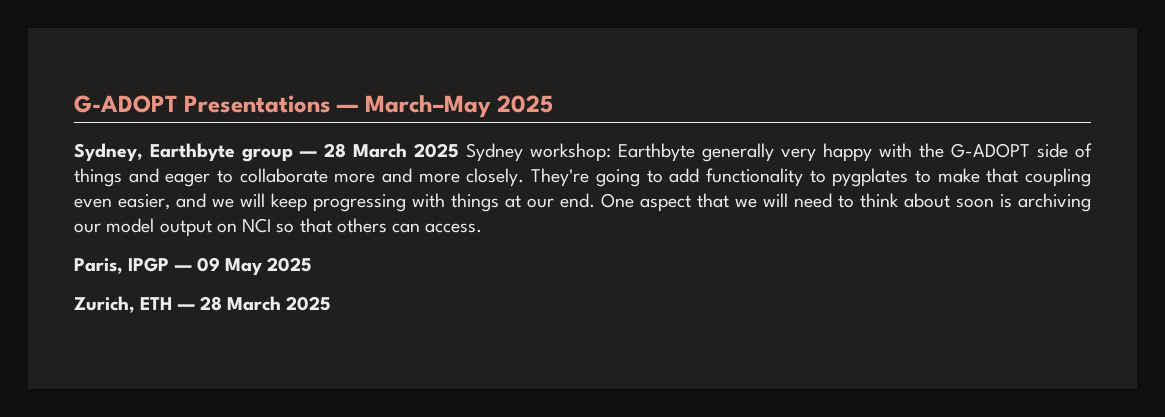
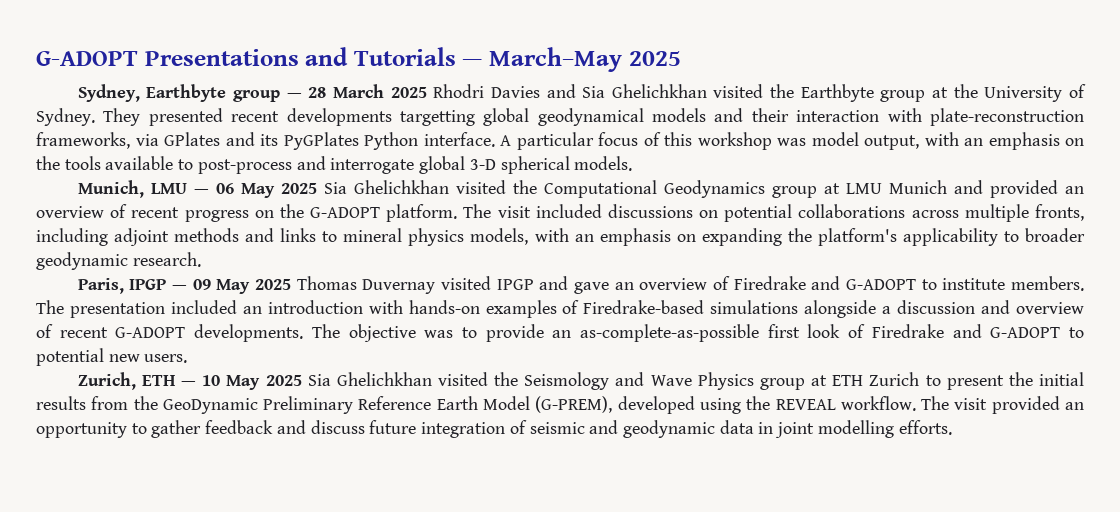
(331, 104) none -> [305,47,456,66] and Tutorials
[466,143,1092,162] [74,168,1092,187] [74,193,1091,212] [74,218,483,237] Sydney workshop: Earthbyte generally very happy with the G-ADOPT side of things and eager to collaborate more and more closely. They're going to add functionality to pygplates to make that coupling even easier, and we will keep progressing with things at our end. One aspect that we will need to think about soon is archiving our model output on NCI so that others can access. -> [433,84,1086,102] [36,108,1084,126] [36,132,1084,150] [36,156,633,174] [77,180,1085,198] [36,204,1084,222] [36,228,1085,246] [36,252,201,270] Rhodri Davies and Sia Ghelichkhan visited the Earthbyte group at the University of Sydney. They presented recent developments targetting global geodynamical models and their interaction with plate-reconstruction frameworks, via GPlates and its PyGPlates Python interface. A particular focus of this workshop was model output, with an emphasis on the tools available to post-process and interrogate global 3-D spherical models. // Munich, LMU — 06 May 2025 Sia Ghelichkhan visited the Computational Geodynamics group at LMU Munich and provided an overview of recent progress on the G-ADOPT platform. The visit included discussions on potential collaborations across multiple fronts, including adjoint methods and links to mineral physics models, with an emphasis on expanding the platform's applicability to broader geodynamic research.
[74,296,332,313] // Zurich, ETH — 28 March 2025 -> [296,276,1084,294] [36,300,1084,318] [36,324,1085,342] [36,348,188,366] [77,372,1084,390] [36,396,1084,414] [36,420,952,438] Thomas Duvernay visited IPGP and gave an overview of Firedrake and G-ADOPT to institute members. The presentation included an introduction with hands-on examples of Firedrake-based simulations alongside a discussion and overview of recent G-ADOPT developments. The objective was to provide an as-complete-as-possible first look of Firedrake and G-ADOPT to potential new users. // Zurich, ETH — 10 May 2025 Sia Ghelichkhan visited the Seismology and Wave Physics group at ETH Zurich to present the initial results from the GeoDynamic Preliminary Reference Earth Model (G-PREM), developed using the REVEAL workflow. The visit provided an opportunity to gather feedback and discuss future integration of seismic and geodynamic data in joint modelling efforts.

